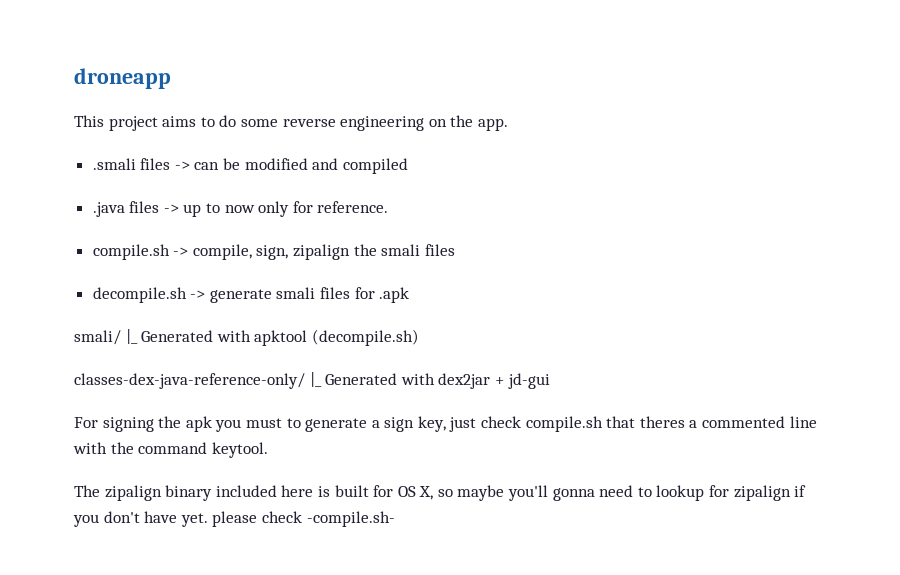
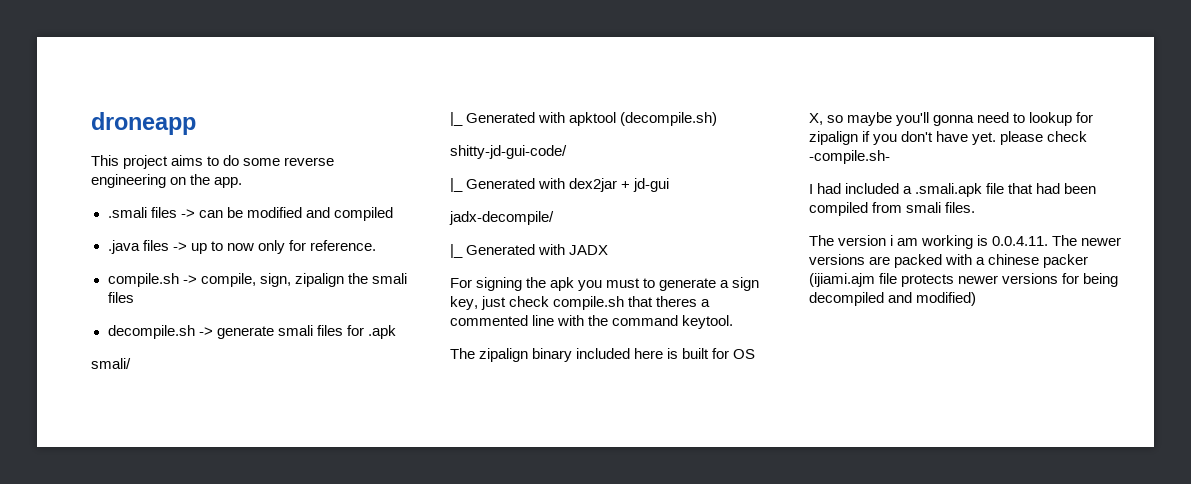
(121, 337) none -> (131, 363) //
[74,373,305,389] classes-dex-java-reference-only/ -> [450,145,567,159] shitty-jd-gui-code/ //
(550, 381) none -> [449,211,554,225] [450,244,609,258] // jadx-decompile/ // |_ Generated with JADX
(395, 519) none -> [809,183,1097,197] [809,202,976,216] [809,235,1122,249] [809,254,1089,268] [809,273,1119,287] [809,292,977,306] // I had included a .smali.apk file that had been compiled from smali files. // The version i am working is 0.0.4.11. The newer versions are packed with a chinese packer (ijiami.ajm file protects newer versions for being decompiled and modified)

